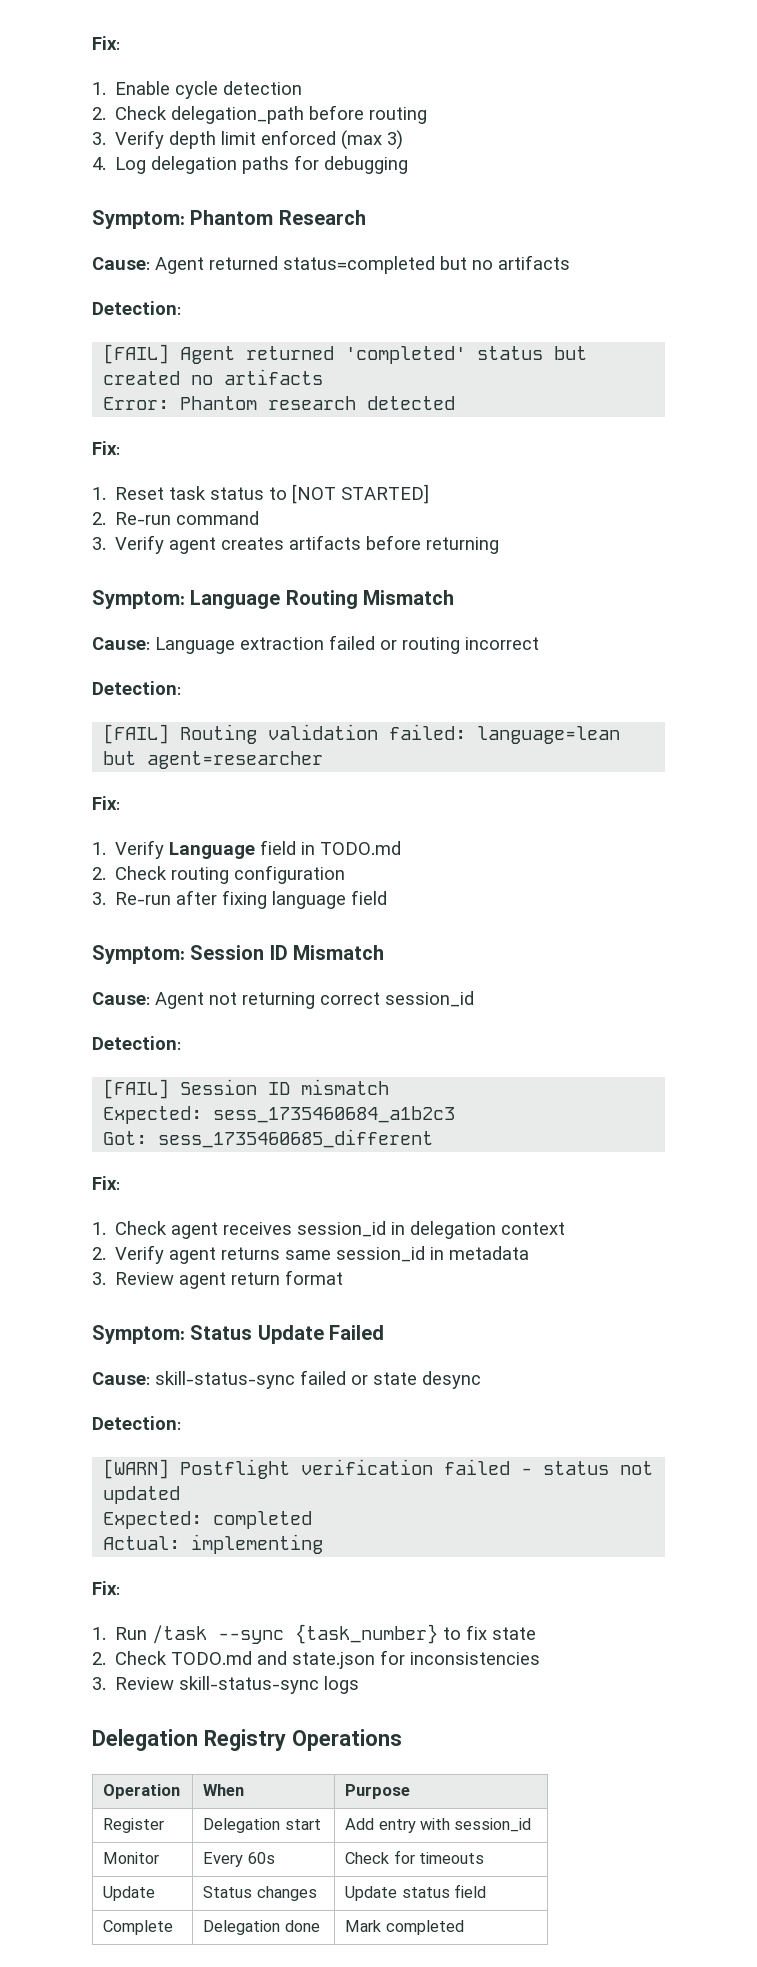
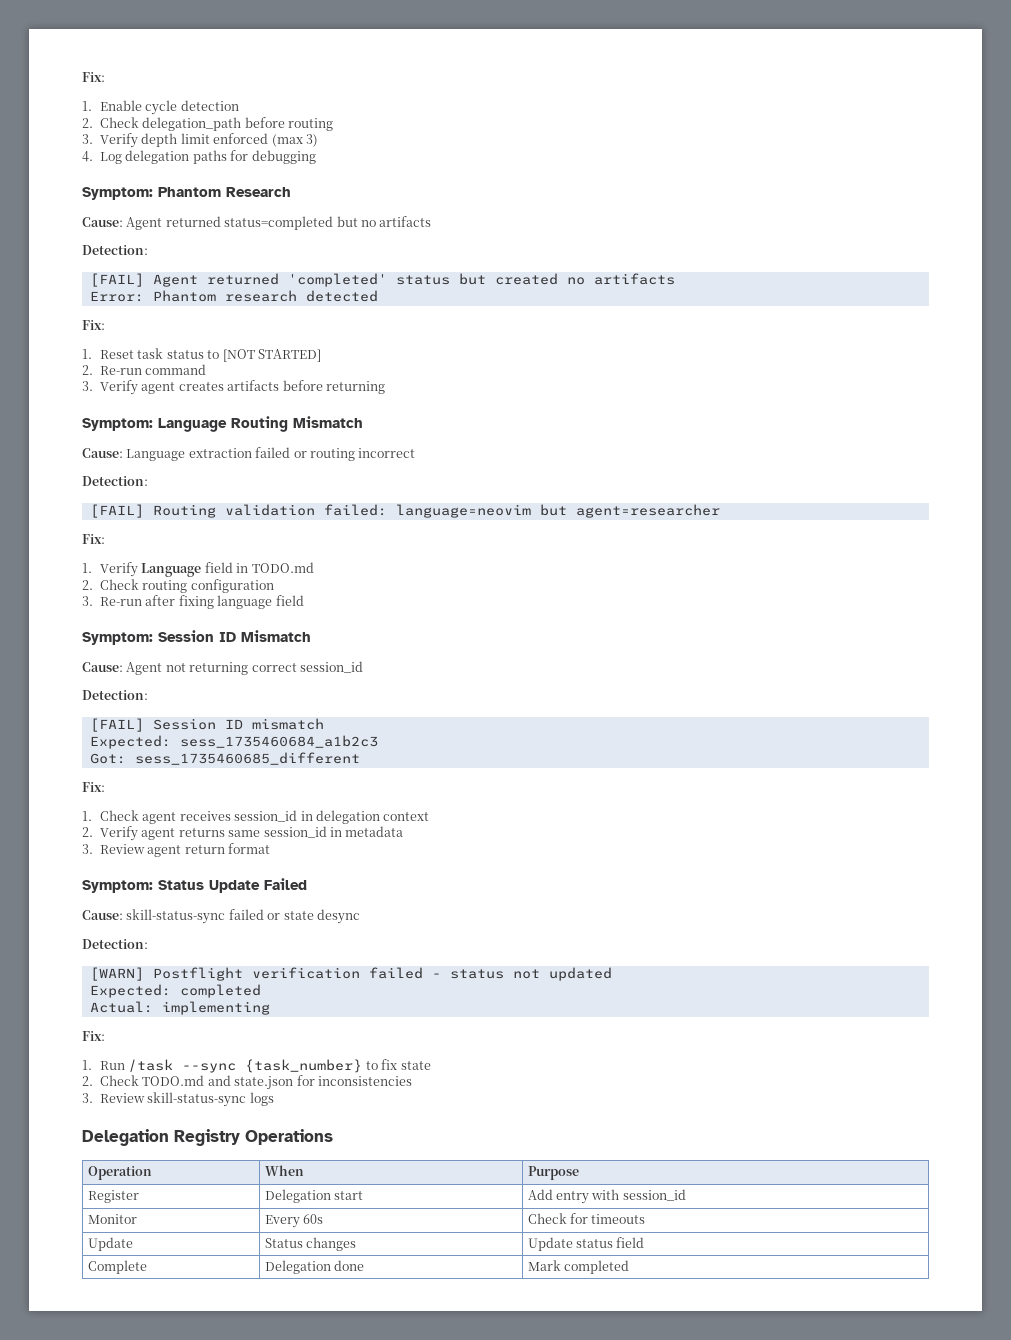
[477,726,621,744] language=lean -> [395,504,531,518] language=neovim

